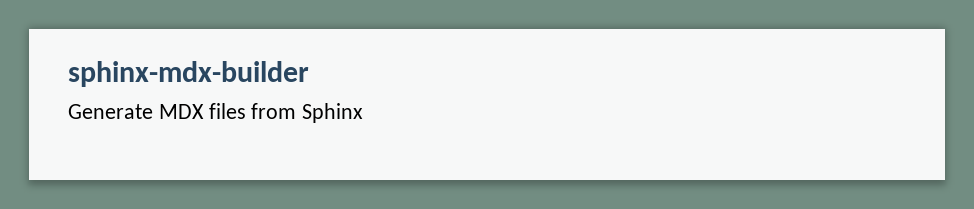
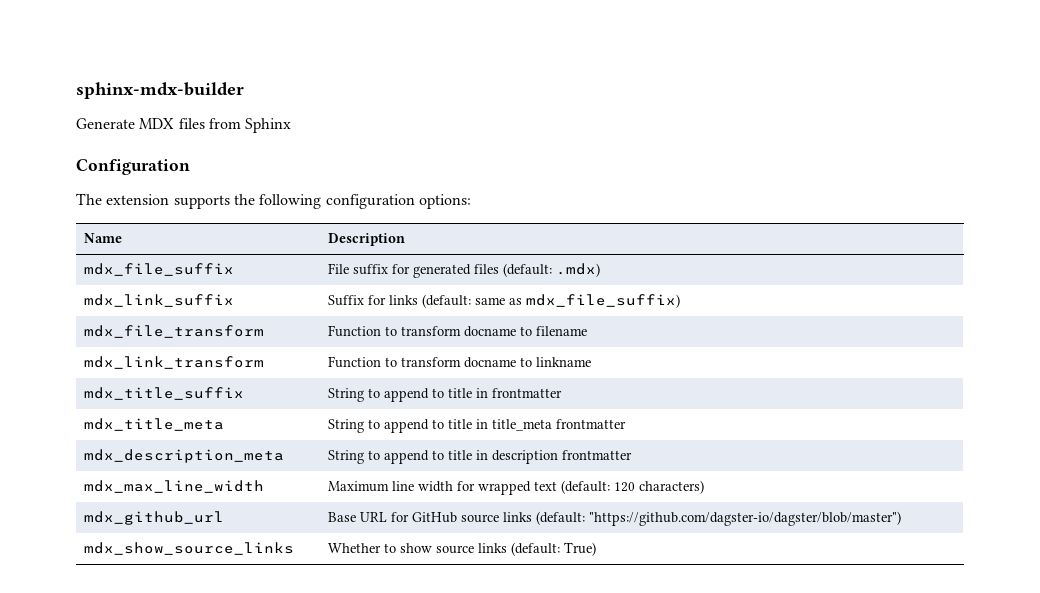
(364, 113) none -> [76,159,190,175] [76,193,471,209] [84,233,123,243] [328,233,406,246] [84,263,235,276] [328,263,601,278] [84,294,235,307] [328,294,681,308] [84,325,265,338] [328,325,588,337] [84,356,265,369] [328,356,592,368] [84,387,245,400] [328,388,563,402] [84,418,225,431] [328,419,627,433] [84,449,285,463] [328,450,633,464] [84,480,265,493] [328,480,705,495] [84,511,225,525] [328,511,902,526] [84,542,295,555] [328,542,597,556] // Configuration // The extension supports the following configuration options: // Name | Description // mdx_file_suffix | File suffix for generated files (default: .mdx) // mdx_link_suffix | Suffix for links (default: same as mdx_file_suffix) // mdx_file_transform | Function to transform docname to filename // mdx_link_transform | Function to transform docname to linkname // mdx_title_suffix | String to append to title in frontmatter // mdx_title_meta | String to append to title in title_meta frontmatter // mdx_description_meta | String to append to title in description frontmatter // mdx_max_line_width | Maximum line width for wrapped text (default: 120 characters) // mdx_github_url | Base URL for GitHub source links (default: "https://github.com/dagster-io/dagster/blob/master") // mdx_show_source_links | Whether to show source links (default: True)

